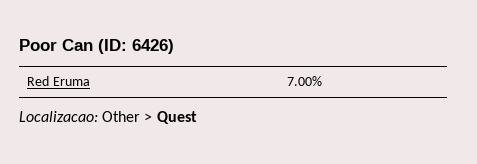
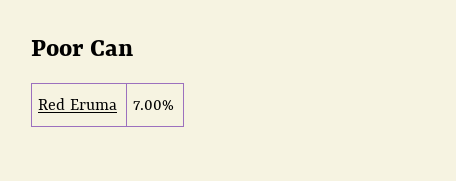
[98,39,174,54] (ID: 6426) -> (134, 48) none
[19,111,197,124] // Localizacao: Other > Quest -> (175, 105) none

